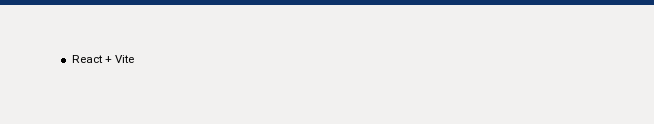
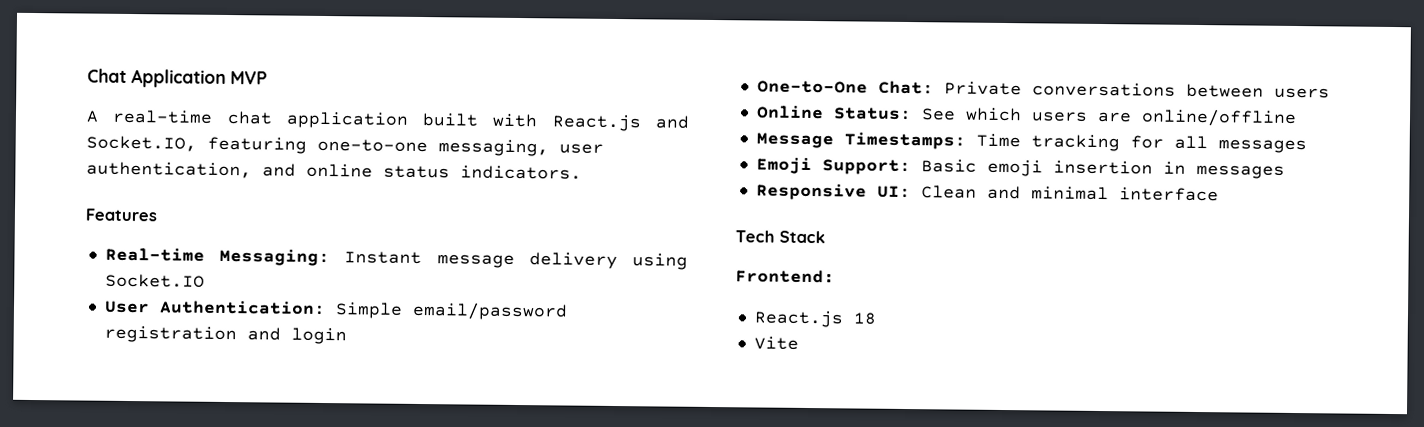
[71,55,112,63] React + -> [87,68,268,88] [86,109,690,132] [86,135,604,157] [86,161,582,180] [85,208,158,222] [104,247,688,270] [104,273,205,288] [103,300,568,321] [103,325,347,345] [756,80,1330,99] [755,105,1297,128] [755,132,1307,154] [755,157,1285,179] [755,183,1219,202] [735,230,825,244] [735,269,835,284] [753,310,876,328] Chat Application MVP // A real-time chat application built with React.js and Socket.IO, featuring one-to-one messaging, user authentication, and online status indicators. // Features // Real-time Messaging: Instant message delivery using Socket.IO // User Authentication: Simple email/password registration and login // One-to-One Chat: Private conversations between users // Online Status: See which users are online/offline // Message Timestamps: Time tracking for all messages // Emoji Support: Basic emoji insertion in messages // Responsive UI: Clean and minimal interface // Tech Stack // Frontend: // React.js 18 //

